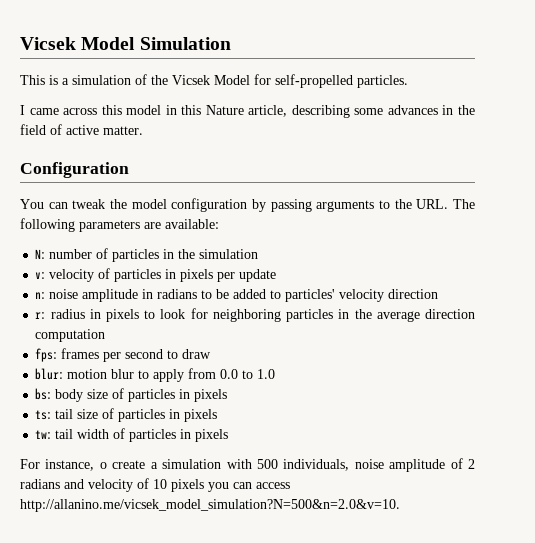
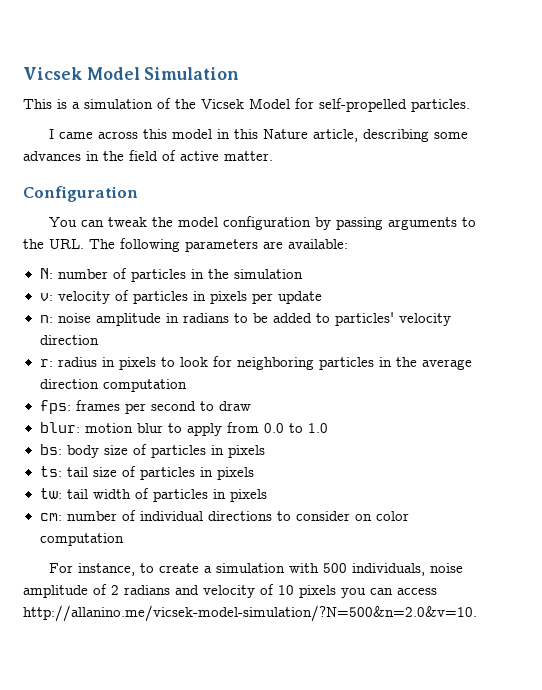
(229, 435) none -> [39,510,409,521] [39,533,124,546] // cm: number of individual directions to consider on color computation
[99,462,107,469] o -> [139,563,154,573] to
[20,499,400,512] http://allanino.me/vicsek_model_simulation?N=500&n=2.0&v=10. -> [23,605,477,622] http://allanino.me/vicsek-model-simulation/?N=500&n=2.0&v=10.

